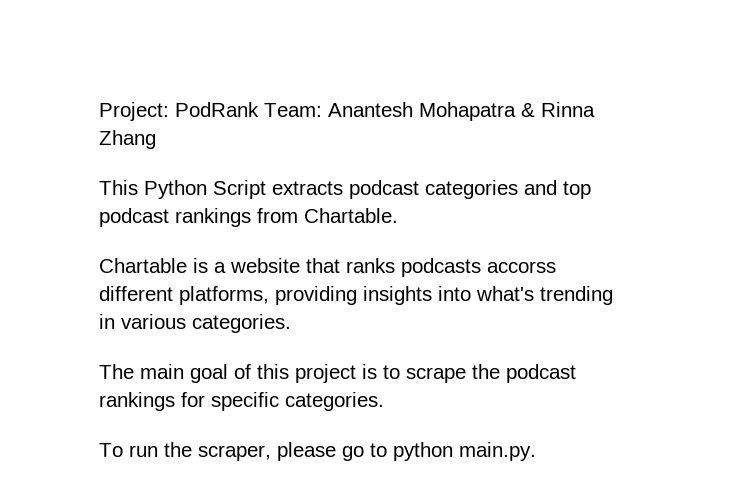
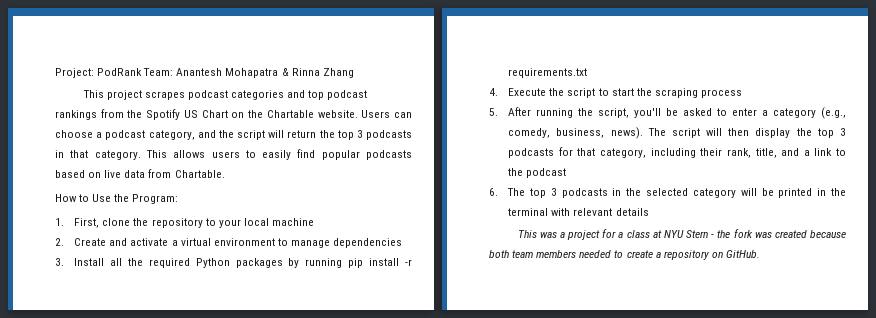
[144,180,343,199] Python Script extracts -> [106,90,185,100] project scrapes
[304,208,398,223] [99,258,556,277] [99,286,613,305] [99,314,291,333] [99,364,576,383] [99,392,384,411] [99,442,536,461] Chartable. // Chartable is a website that ranks podcasts accorss different platforms, providing insights into what's trending in various categories. // The main goal of this project is to scrape the podcast rankings for specific categories. // To run the scraper, please go to python main.py. -> [127,109,412,120] [55,130,412,140] [55,149,413,160] [55,169,225,178] [55,194,179,204] [55,218,314,228] [55,238,403,248] [55,258,412,268] [508,68,588,78] [489,88,742,98] [489,107,846,119] [508,127,846,139] [508,147,846,158] [508,168,567,178] [489,188,846,198] [508,208,649,216] [517,229,846,240] [489,250,760,260] the Spotify US Chart on the Chartable website. Users can choose a podcast category, and the script will return the top 3 podcasts in that category. This allows users to easily find popular podcasts based on live data from Chartable. // How to Use the Program: // 1. First, clone the repository to your local machine // 2. Create and activate a virtual environment to manage dependencies // 3. Install all the required Python packages by running pip install -r requirements.txt // 4. Execute the script to start the scraping process // 5. After running the script, you'll be asked to enter a category (e.g., comedy, business, news). The script will then display the top 3 podcasts for that category, including their rank, title, and a link to the podcast // 6. The top 3 podcasts in the selected category will be printed in the terminal with relevant details // This was a project for a class at NYU Stern - the fork was created because both team members needed to create a repository on GitHub.

